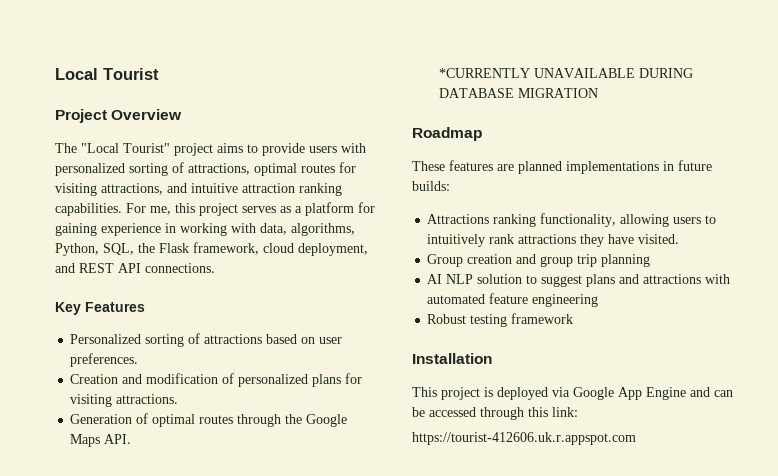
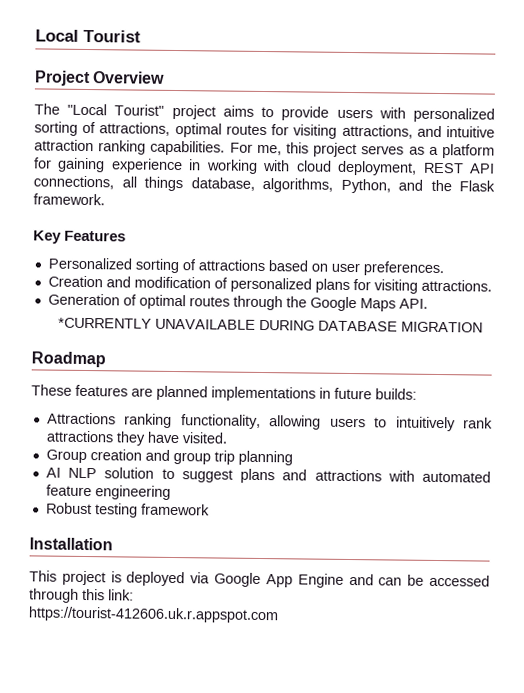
[260,223,287,235] data, -> [295,160,496,176] [33,175,255,192] cloud deployment, REST API connections, all things database,
[103,243,134,255] SQL, -> [398,179,423,191] and
[193,242,368,256] [55,263,215,273] framework, cloud deployment, and REST API connections. -> [33,193,105,206] framework.

